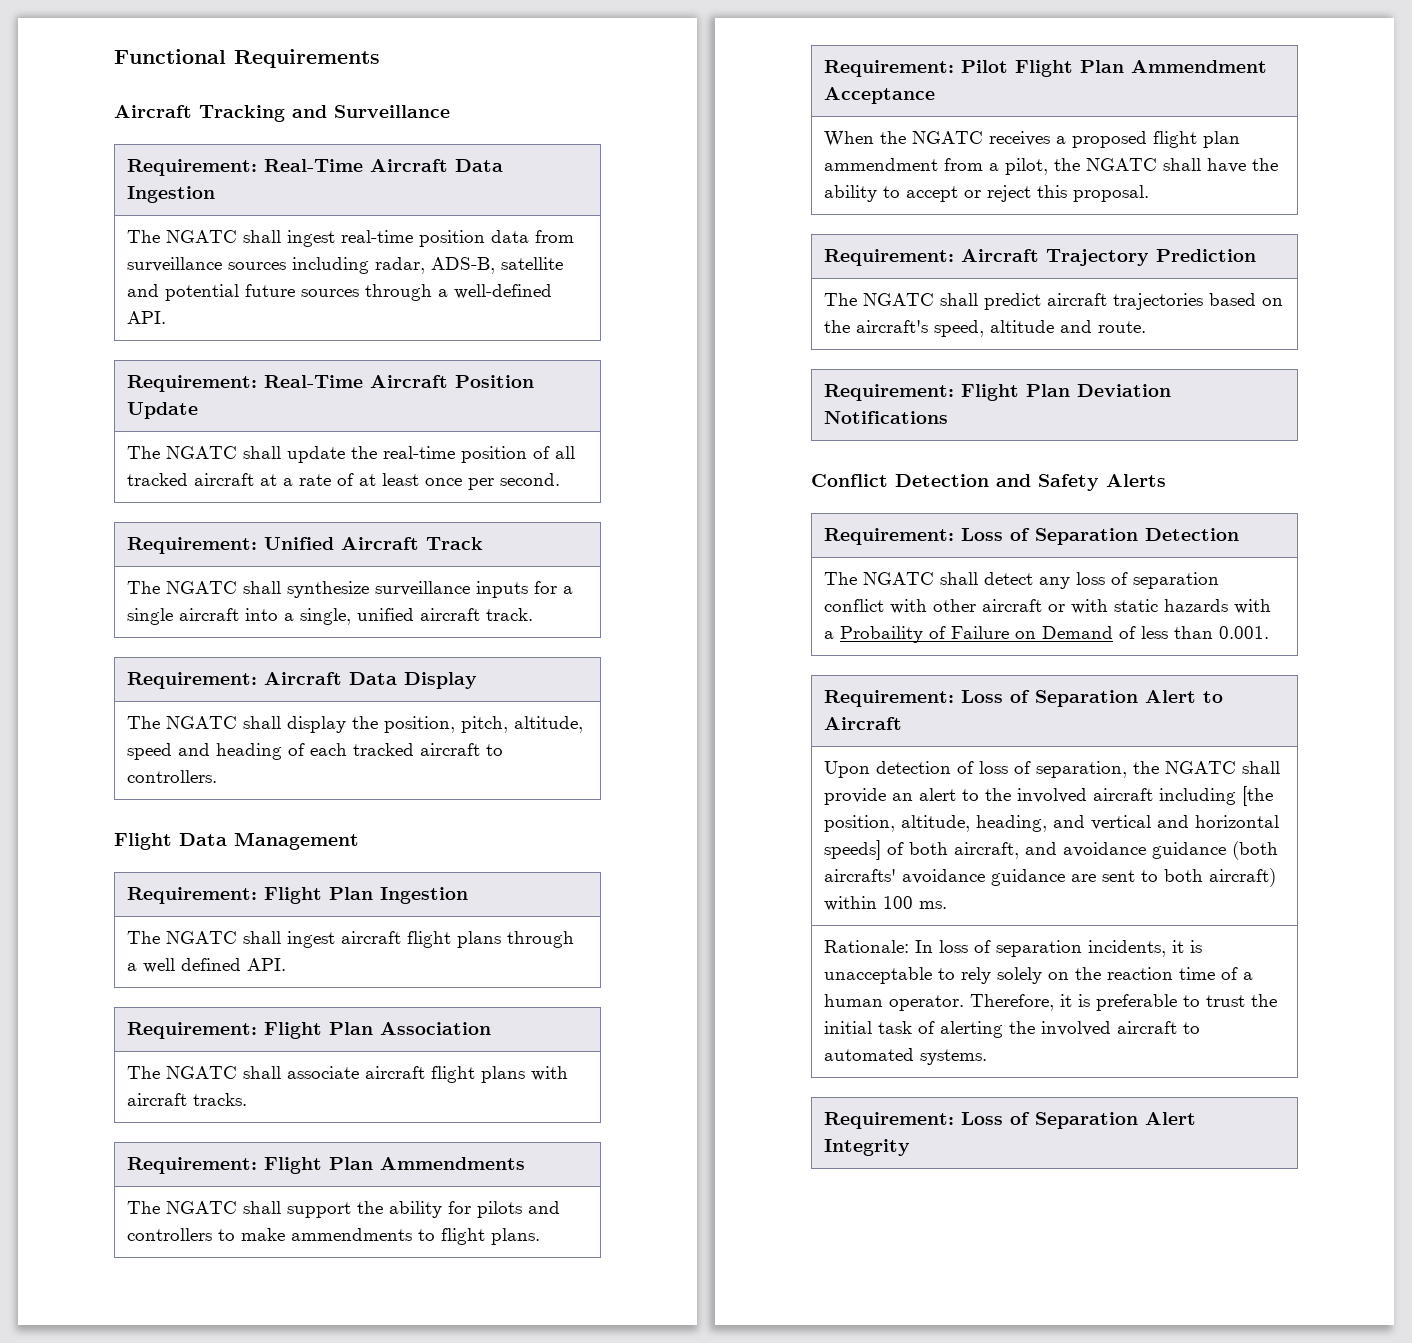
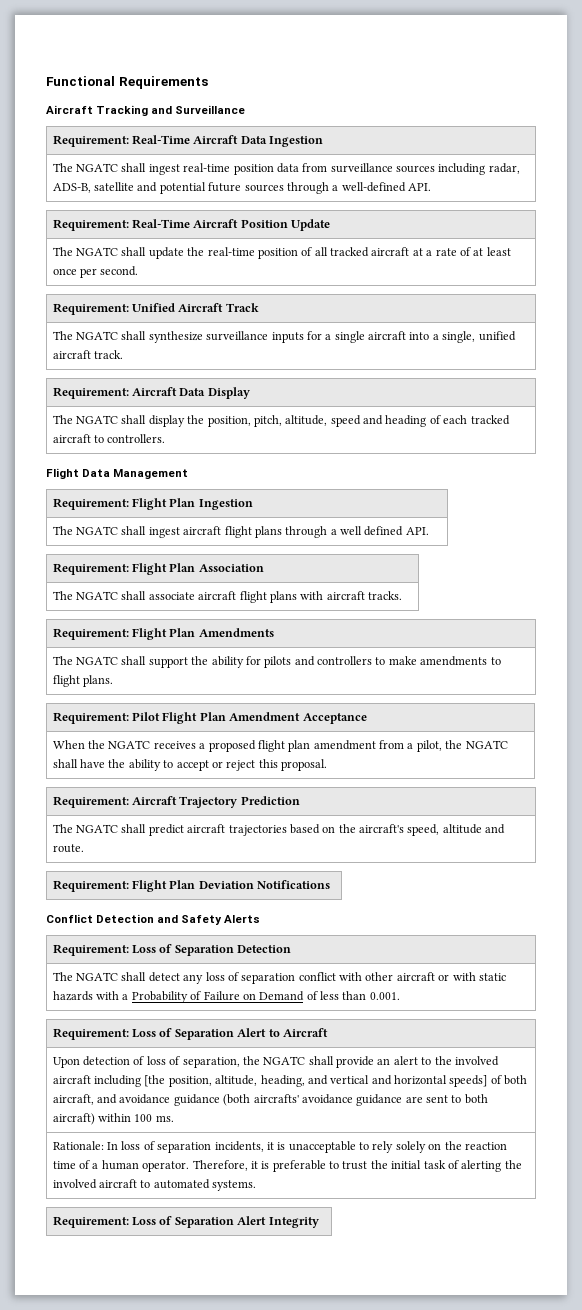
[380,1157,526,1170] Ammendments -> [198,628,274,637] Amendments
[291,1228,413,1241] ammendments -> [420,656,488,666] amendments
[1131,60,1268,73] Ammendment -> [229,712,301,721] Amendment
[824,158,939,171] ammendment -> [313,740,376,750] amendment
[840,626,924,643] Probaility -> [131,991,188,1003] Probability

